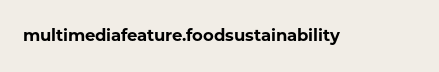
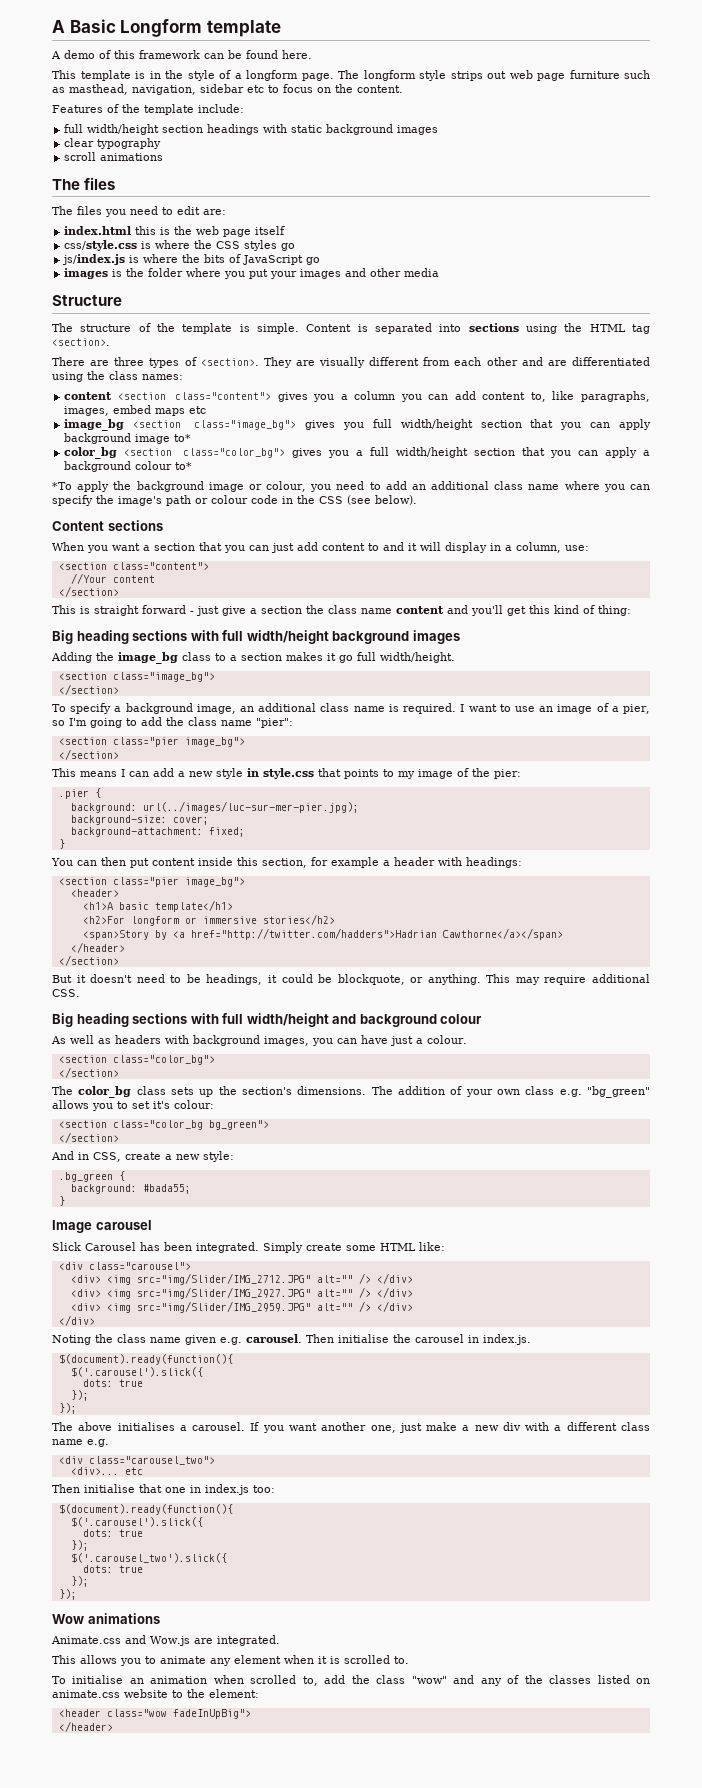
[23,28,340,45] multimediafeature.foodsustainability -> [52,19,281,37] [51,50,312,59] [52,70,650,81] [52,84,403,95] [52,104,244,115] [64,124,439,135] [64,138,162,149] [64,152,164,161] [52,177,116,190] [52,206,226,217] [64,226,286,237] [64,240,296,251] [62,254,321,265] [64,268,440,279] [52,295,122,306] [52,323,650,334] [52,338,110,346] [52,357,650,368] [52,371,183,382] [64,391,651,402] [64,405,207,416] [64,419,651,431] [64,433,192,444] [64,447,651,459] [64,461,193,472] [52,481,651,492] [52,495,417,506] [52,520,163,531] [52,542,589,553] [58,562,209,570] [70,573,155,584] [58,586,119,597] [52,605,631,616] [52,630,460,644] [51,652,455,664] [58,672,215,682] [58,684,119,695] [52,703,651,714] [52,717,293,728] [58,737,245,747] [58,749,119,760] [52,768,521,779] [58,788,101,799] [70,801,359,813] [70,815,209,825] [70,827,245,837] [58,839,65,849] [51,857,522,868] [58,877,245,887] [70,889,119,897] [82,900,233,912] [82,914,335,926] [82,928,563,940] [70,942,125,953] [58,955,119,966] [52,974,650,985] [52,989,80,997] [52,1013,483,1027] [51,1035,467,1046] [58,1055,215,1065] [58,1067,119,1078] [52,1086,650,1098] [52,1100,214,1111] [58,1120,269,1130] [58,1132,119,1143] [51,1151,234,1162] [58,1171,125,1182] [70,1184,191,1194] [58,1196,65,1206] [52,1220,152,1233] [52,1242,445,1253] [58,1262,191,1270] [70,1273,413,1285] [70,1287,413,1299] [70,1301,413,1313] [58,1315,95,1326] [52,1334,531,1345] [58,1354,233,1365] [70,1367,203,1377] [82,1379,143,1387] [70,1390,89,1401] [58,1403,77,1414] [52,1422,650,1433] [52,1439,109,1447] [58,1456,215,1465] [70,1467,143,1475] [52,1484,275,1495] [58,1504,233,1515] [70,1517,203,1527] [82,1529,143,1537] [70,1540,89,1551] [70,1553,227,1563] [82,1565,143,1573] [70,1576,89,1587] [58,1589,77,1600] [52,1613,160,1624] [51,1635,280,1646] [52,1655,409,1666] [52,1675,651,1686] [52,1689,259,1698] [58,1709,251,1719] [58,1721,113,1732] A Basic Longform template // A demo of this framework can be found here. // This template is in the style of a longform page. The longform style strips out web page furniture such as masthead, navigation, sidebar etc to focus on the content. // Features of the template include: // full width/height section headings with static background images // clear typography // scroll animations // The files // The files you need to edit are: // index.html this is the web page itself // css/style.css is where the CSS styles go // js/index.js is where the bits of JavaScript go // images is the folder where you put your images and other media // Structure // The structure of the template is simple. Content is separated into sections using the HTML tag <section>. // There are three types of <section>. They are visually different from each other and are differentiated using the class names: // content <section class="content"> gives you a column you can add content to, like paragraphs, images, embed maps etc // image_bg <section class="image_bg"> gives you full width/height section that you can apply background image to* // color_bg <section class="color_bg"> gives you a full width/height section that you can apply a background colour to* // *To apply the background image or colour, you need to add an additional class name where you can specify the image's path or colour code in the CSS (see below). // Content sections // When you want a section that you can just add content to and it will display in a column, use: // <section class="content"> // //Your content // </section> // This is straight forward - just give a section the class name content and you'll get this kind of thing: // Big heading sections with full width/height background images // Adding the image_bg class to a section makes it go full width/height. // <section class="image_bg"> // </section> // To specify a background image, an additional class name is required. I want to use an image of a pier, so I'm going to add the class name "pier": // <section class="pier image_bg"> // </section> // This means I can add a new style in style.css that points to my image of the pier: // .pier { // background: url(../images/luc-sur-mer-pier.jpg); // background-size: cover; // background-attachment: fixed; // } // You can then put content inside this section, for example a header with headings: // <section class="pier image_bg"> // <header> // <h1>A basic template</h1> // <h2>For longform or immersive stories</h2> // <span>Story by <a href="http://twitter.com/hadders">Hadrian Cawthorne</a></span> // </header> // </section> // But it doesn't need to be headings, it could be blockquote, or anything. This may require additional CSS. // Big heading sections with full width/height and background colour // As well as headers with background images, you can have just a colour. // <section class="color_bg"> // </section> // The color_bg class sets up the section's dimensions. The addition of your own class e.g. "bg_green" allows you to set it's colour: // <section class="color_bg bg_green"> // </section> // And in CSS, create a new style: // .bg_green { // background: #bada55; // } // Image carousel // Slick Carousel has been integrated. Simply create some HTML like: // <div class="carousel"> // <div> <img src="img/Slider/IMG_2712.JPG" alt="" /> </div> // <div> <img src="img/Slider/IMG_2927.JPG" alt="" /> </div> // <div> <img src="img/Slider/IMG_2959.JPG" alt="" /> </div> // </div> // Noting the class name given e.g. carousel. Then initialise the carousel in index.js. // $(document).ready(function(){ // $('.carousel').slick({ // dots: true // }); // }); // The above initialises a carousel. If you want another one, just make a new div with a different class name e.g. // <div class="carousel_two"> // <div>... etc // Then initialise that one in index.js too: // $(document).ready(function(){ // $('.carousel').slick({ // dots: true // }); // $('.carousel_two').slick({ // dots: true // }); // }); // Wow animations // Animate.css and Wow.js are integrated. // This allows you to animate any element when it is scrolled to. // To initialise an animation when scrolled to, add the class "wow" and any of the classes listed on animate.css website to the element: // <header class="wow fadeInUpBig"> // </header>

